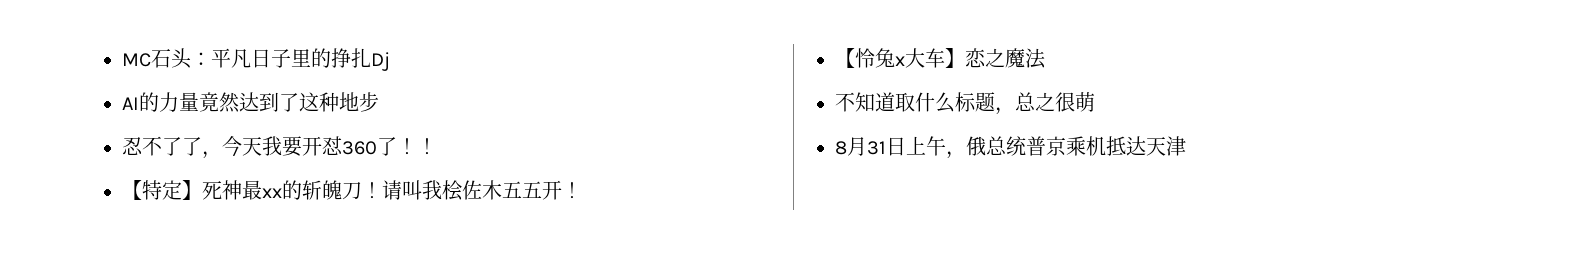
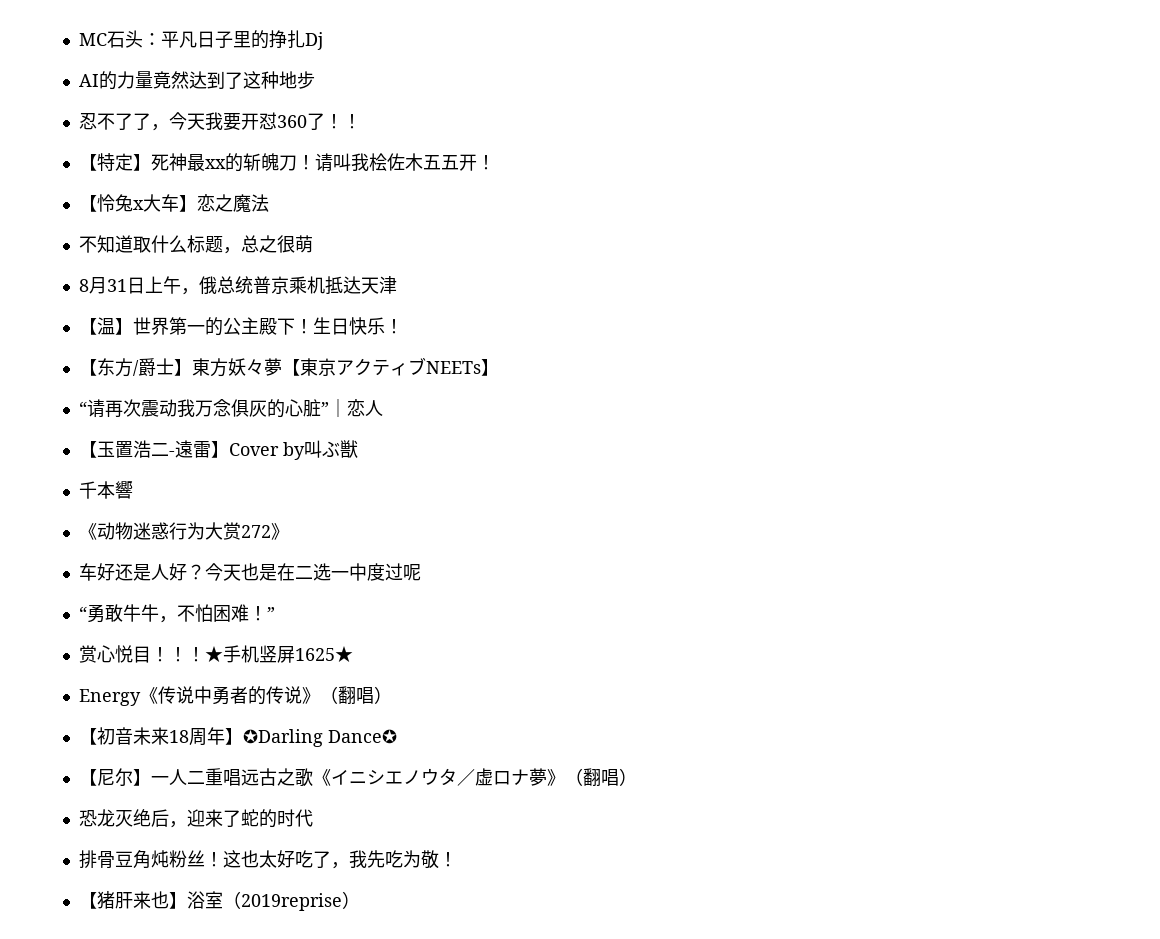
(1186, 146) none -> [78,317,403,336] [78,357,499,377] [78,399,383,418] [78,440,358,460] [78,481,133,499] [78,522,289,540] [78,563,421,581] [78,604,275,623] [78,645,353,663] [78,686,392,706] [78,727,397,747] [78,768,637,787] [78,809,313,828] [78,850,457,869] [78,891,360,911] // 【温】世界第一的公主殿下！生日快乐！ // 【东方/爵士】東方妖々夢【東京アクティブNEETs】 // “请再次震动我万念俱灰的心脏”｜恋人 // 【玉置浩二-遠雷】Cover by叫ぶ獣 // 千本響 // 《动物迷惑行为大赏272》 // 车好还是人好？今天也是在二选一中度过呢 // “勇敢牛牛，不怕困难！” // 赏心悦目！！！★手机竖屏1625★ // Energy《传说中勇者的传说》（翻唱） // 【初音未来18周年】✪Darling Dance✪ // 【尼尔】一人二重唱远古之歌《イニシエノウタ／虚ロナ夢》（翻唱） // 恐龙灭绝后，迎来了蛇的时代 // 排骨豆角炖粉丝！这也太好吃了，我先吃为敬！ // 【猪肝来也】浴室（2019reprise）

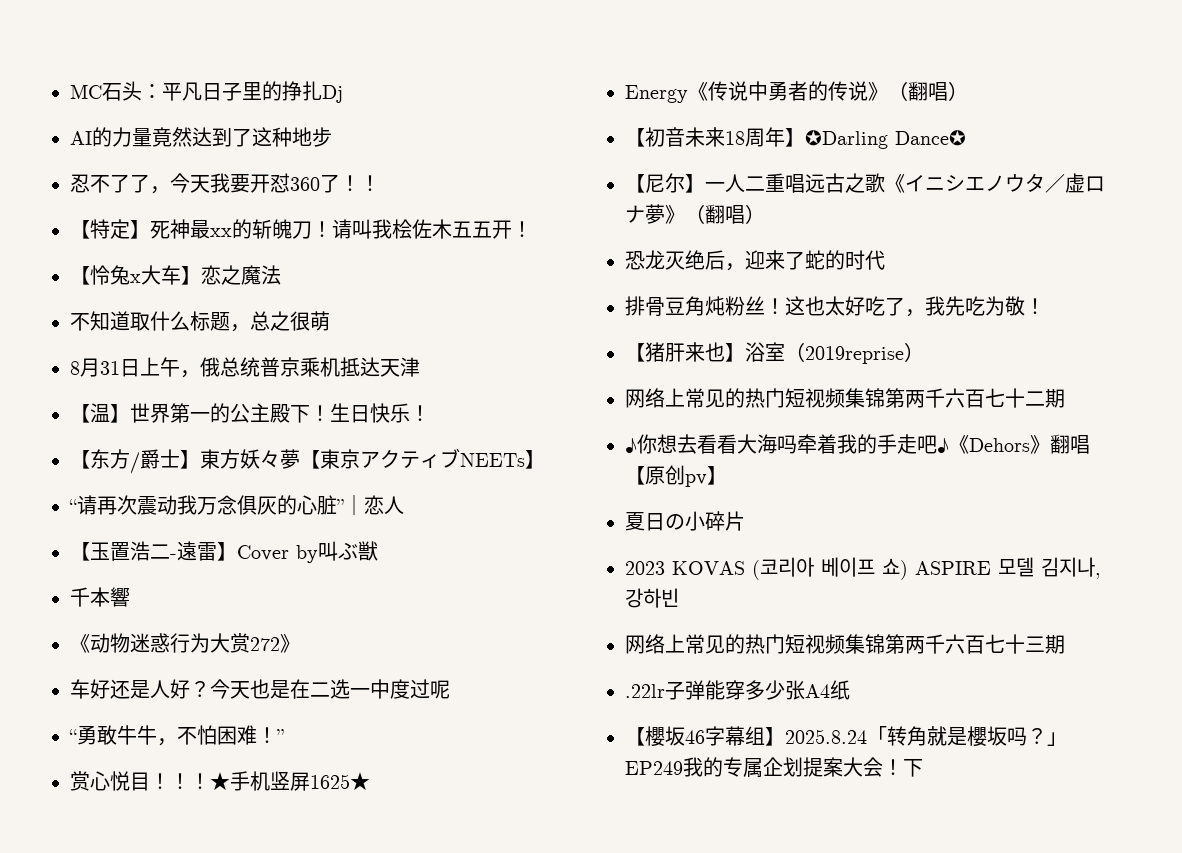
(360, 900) none -> [625,388,1065,408] [625,434,1090,454] [625,465,727,487] [625,511,745,531] [625,557,1101,580] [625,588,679,608] [625,634,1065,654] [625,680,850,700] [625,726,1067,746] [625,757,923,778] // 网络上常见的热门短视频集锦第两千六百七十二期 // ♪你想去看看大海吗牵着我的手走吧♪《Dehors》翻唱【原创pv】 // 夏日の小碎片 // 2023 KOVAS (코리아 베이프 쇼) ASPIRE 모델 김지나, 강하빈 // 网络上常见的热门短视频集锦第两千六百七十三期 // .22lr子弹能穿多少张A4纸 // 【櫻坂46字幕组】2025.8.24「转角就是櫻坂吗？」EP249我的专属企划提案大会！下

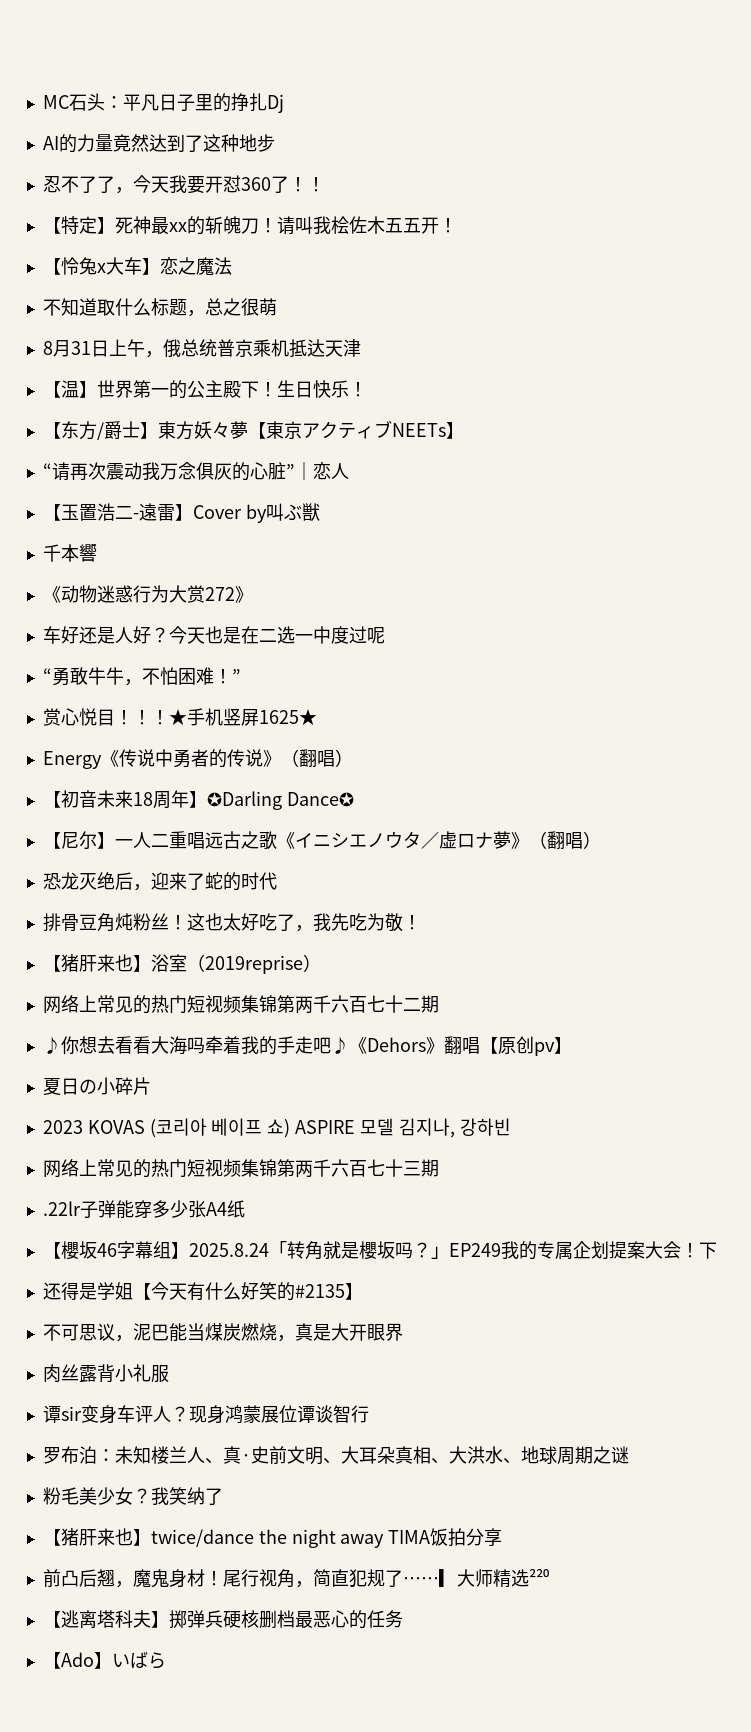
(923, 768) none -> [42,1282,363,1301] [42,1323,403,1342] [42,1364,169,1383] [42,1405,369,1424] [42,1446,629,1465] [42,1487,223,1505] [42,1528,503,1548] [42,1568,549,1588] [42,1610,403,1629] [42,1651,166,1669] // 还得是学姐【今天有什么好笑的#2135】 // 不可思议，泥巴能当煤炭燃烧，真是大开眼界 // 肉丝露背小礼服 // 谭sir变身车评人？现身鸿蒙展位谭谈智行 // 罗布泊：未知楼兰人、真·史前文明、大耳朵真相、大洪水、地球周期之谜 // 粉毛美少女？我笑纳了 // 【猪肝来也】twice/dance the night away TIMA饭拍分享 // 前凸后翘，魔鬼身材！尾行视角，简直犯规了……▎大师精选²²⁰ // 【逃离塔科夫】掷弹兵硬核删档最恶心的任务 // 【Ado】いばら

